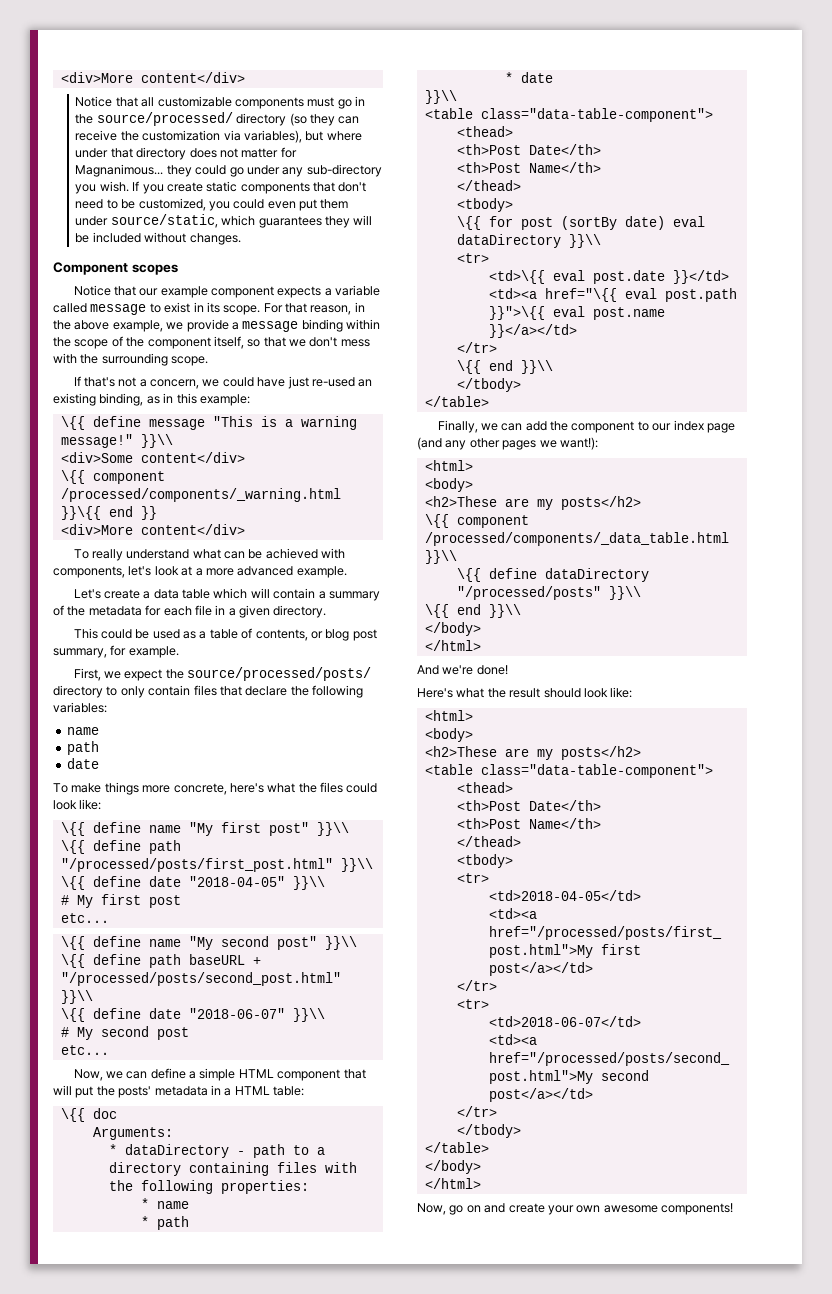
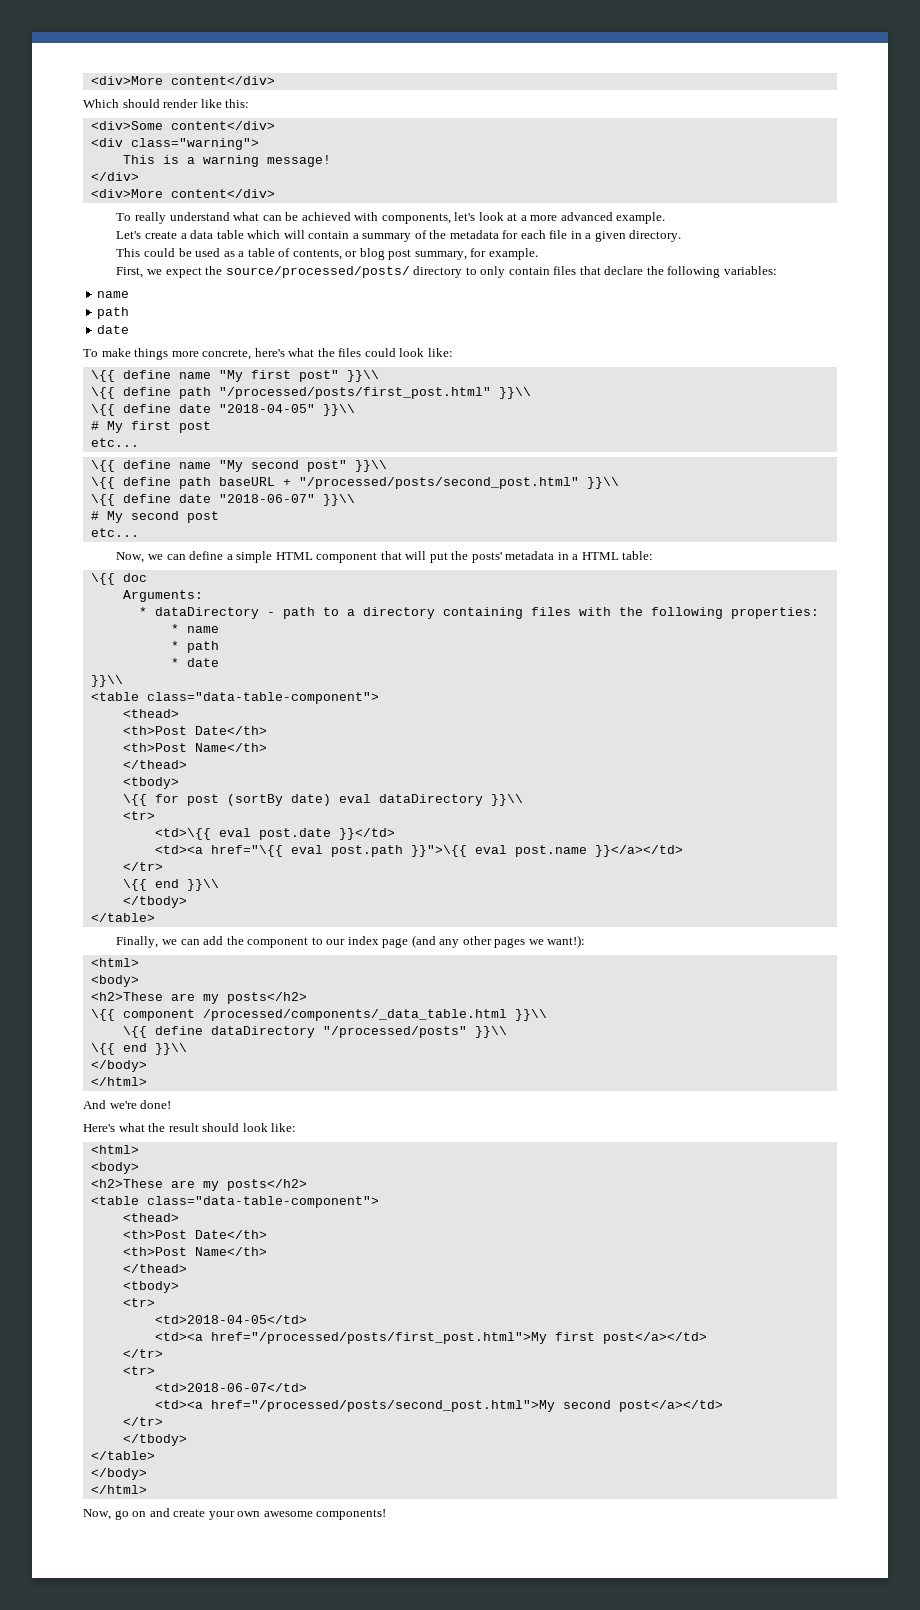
[60,72,245,83] [75,96,366,109] [75,112,360,126] [75,130,362,143] [75,147,297,160] [75,164,382,177] [75,181,367,194] [75,198,349,211] [75,214,373,228] [75,232,241,245] [53,262,178,275] [73,285,381,298] [53,302,365,315] [53,319,380,332] [53,336,370,349] [53,353,209,366] [73,376,373,389] [53,393,250,406] [60,416,357,430] [60,434,173,448] [60,452,245,463] [60,470,165,484] [60,488,341,502] [60,506,157,520] <div>More content</div> // Notice that all customizable components must go in the source/processed/ directory (so they can receive the customization via variables), but where under that directory does not matter for Magnanimous... they could go under any sub-directory you wish. If you create static components that don't need to be customized, you could even put them under source/static, which guarantees they will be included without changes. // Component scopes // Notice that our example component expects a variable called message to exist in its scope. For that reason, in the above example, we provide a message binding within the scope of the component itself, so that we don't mess with the surrounding scope. // If that's not a concern, we could have just re-used an existing binding, as in this example: // \{{ define message "This is a warning message!" }}\\ // <div>Some content</div> // \{{ component /processed/components/_warning.html }}\{{ end }} -> [90,76,275,85] [83,99,250,108] [90,121,275,130] [90,138,259,150] [122,155,331,167] [90,172,139,181] <div>More content</div> // Which should render like this: // <div>Some content</div> // <div class="warning"> // This is a warning message! // </div>

